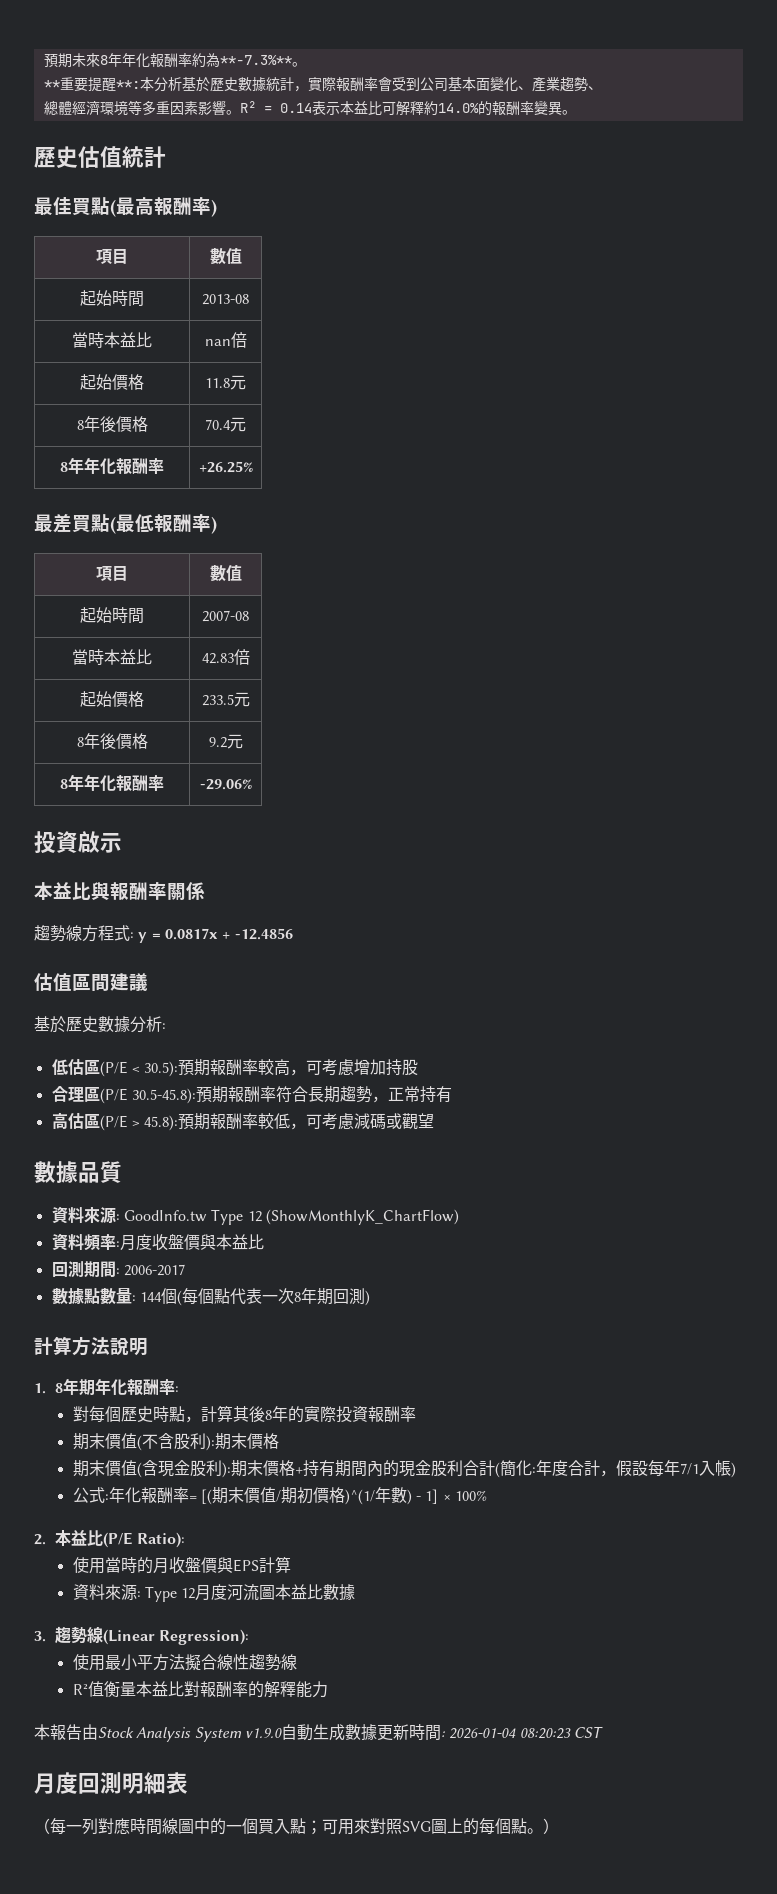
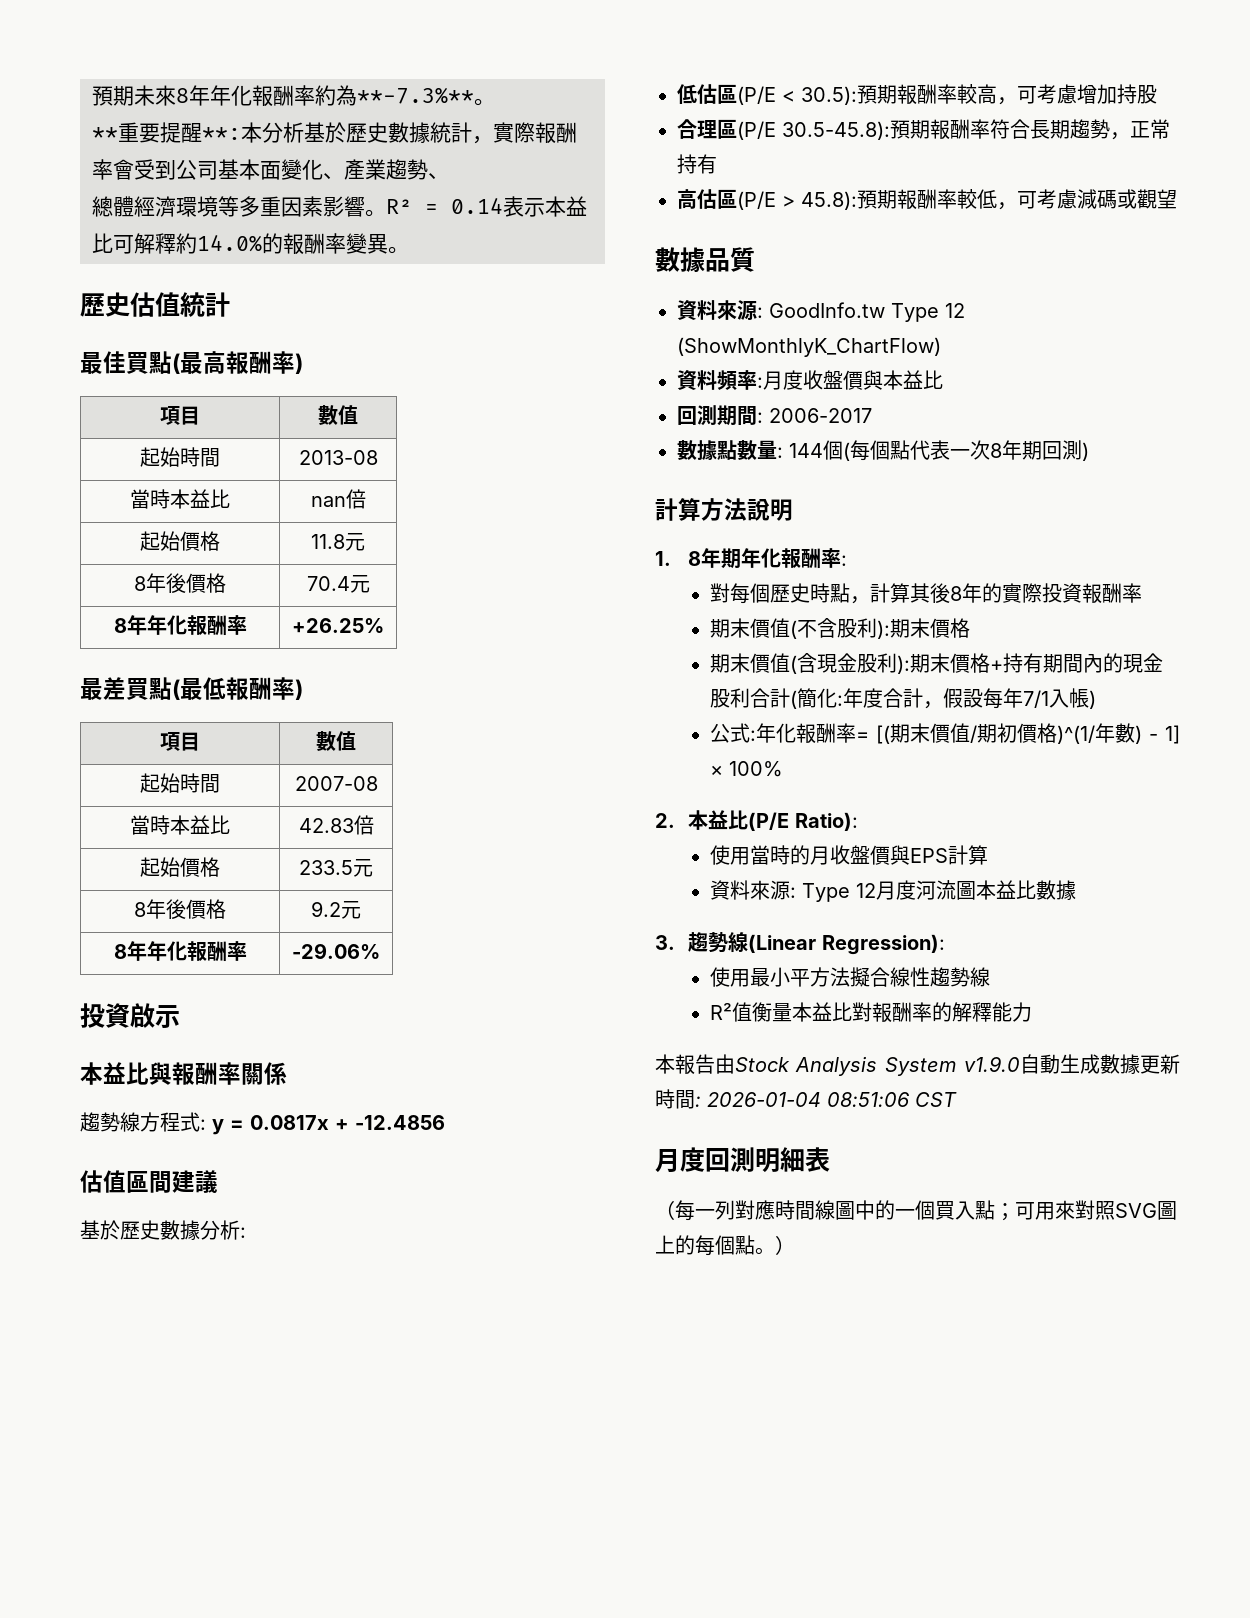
[519,1728,571,1739] 08:20:23 -> [827,1092,909,1107] 08:51:06

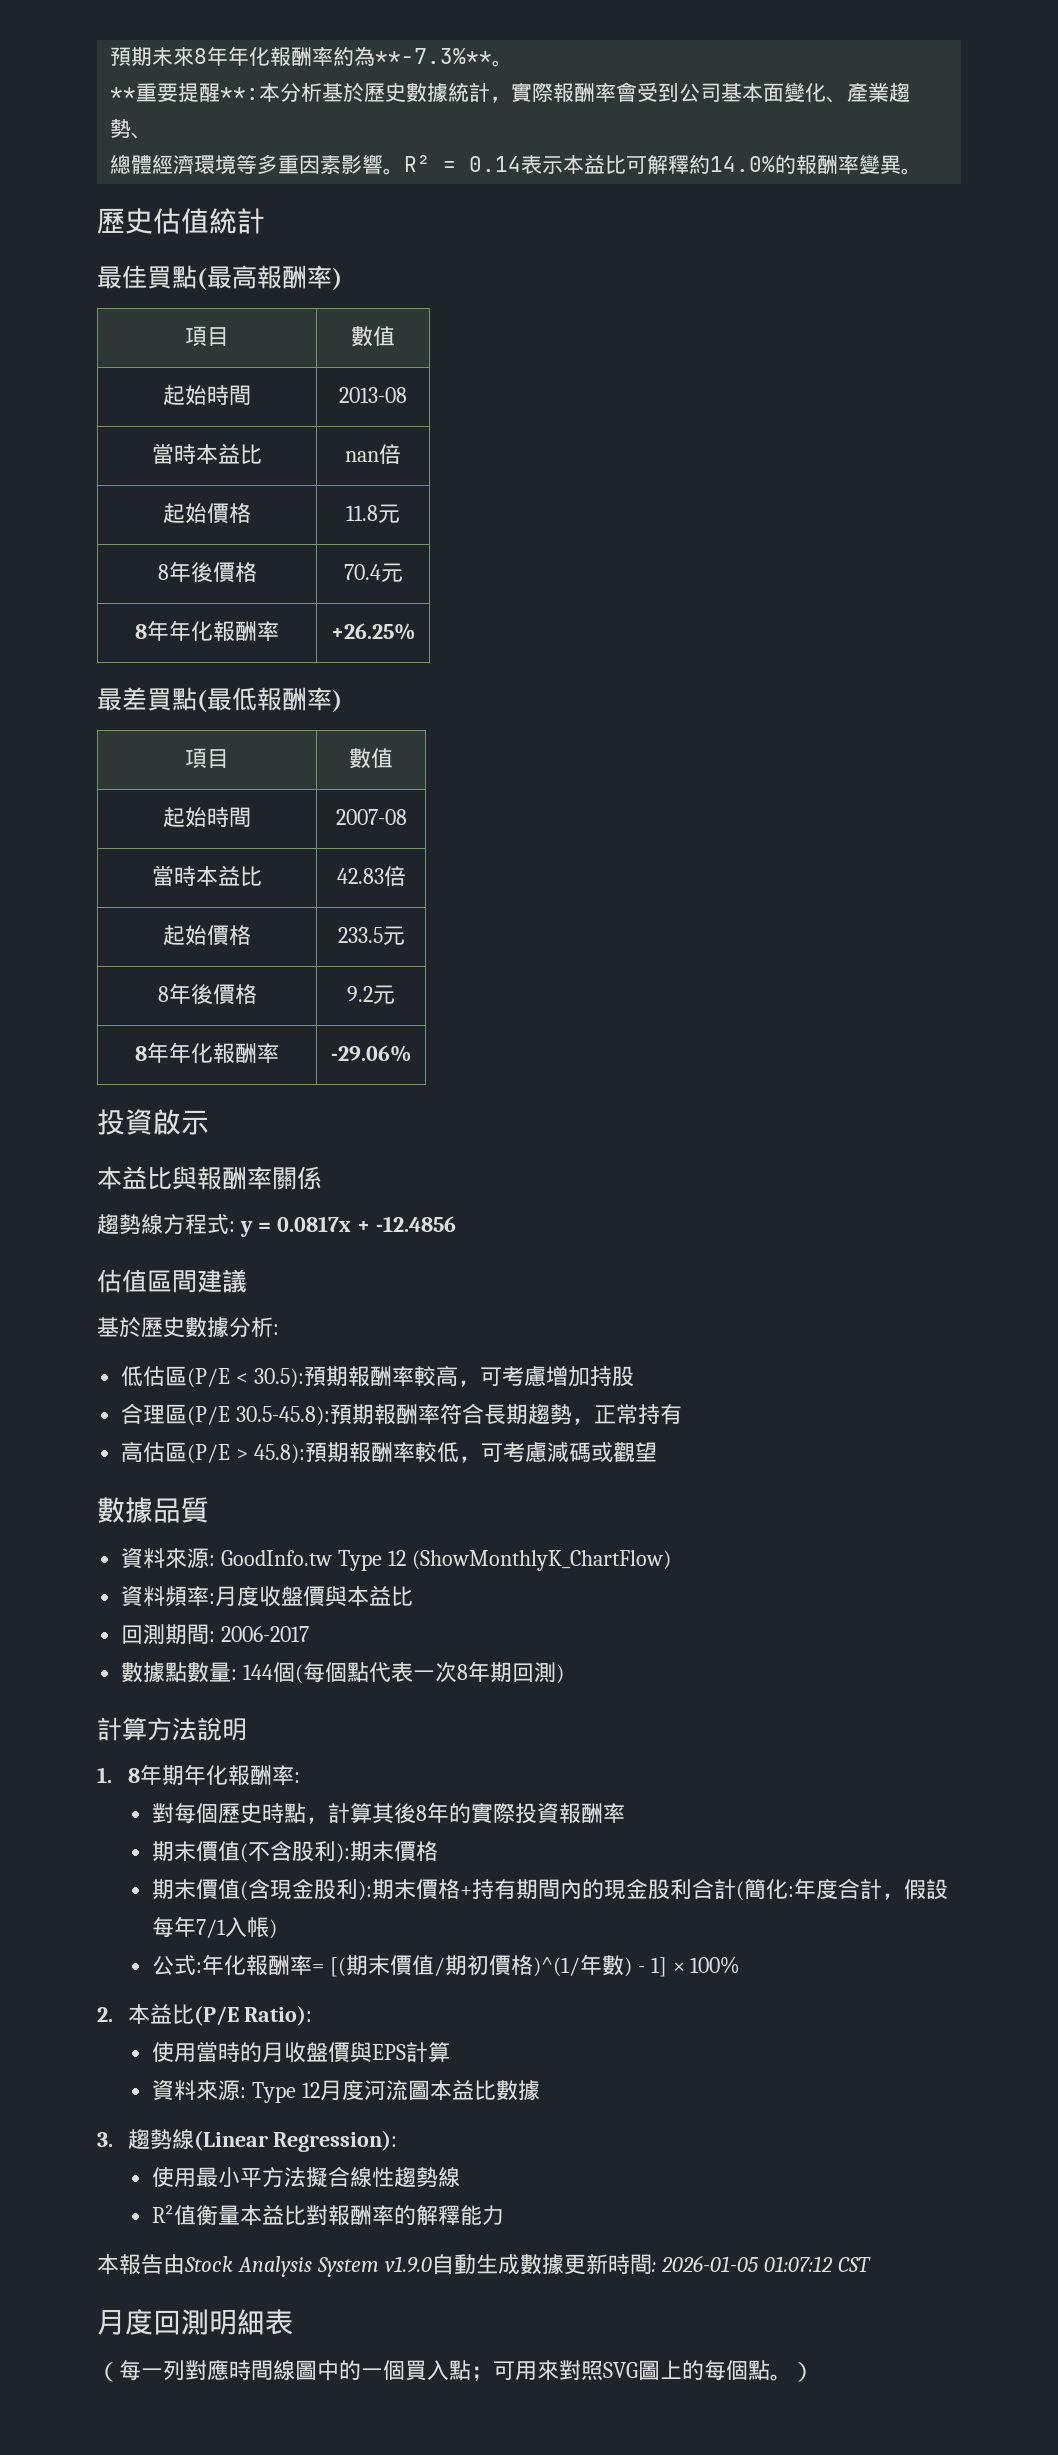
[707,1092,909,1107] 2026-01-04 08:51:06 -> [660,2255,833,2272] 2026-01-05 01:07:12

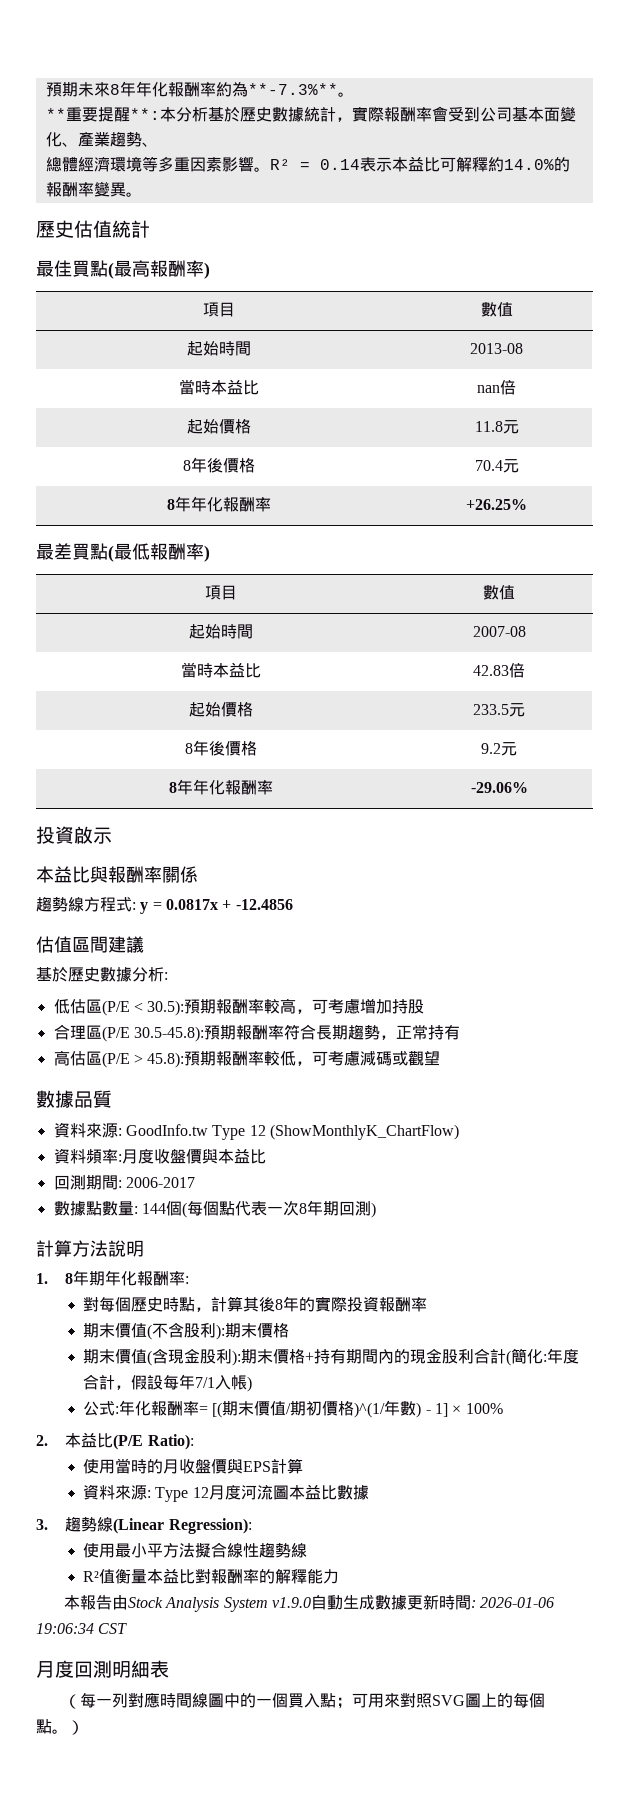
[660,2255,833,2272] 2026-01-05 01:07:12 -> [480,1597,555,1608] [36,1623,94,1634] 2026-01-06 19:06:34

